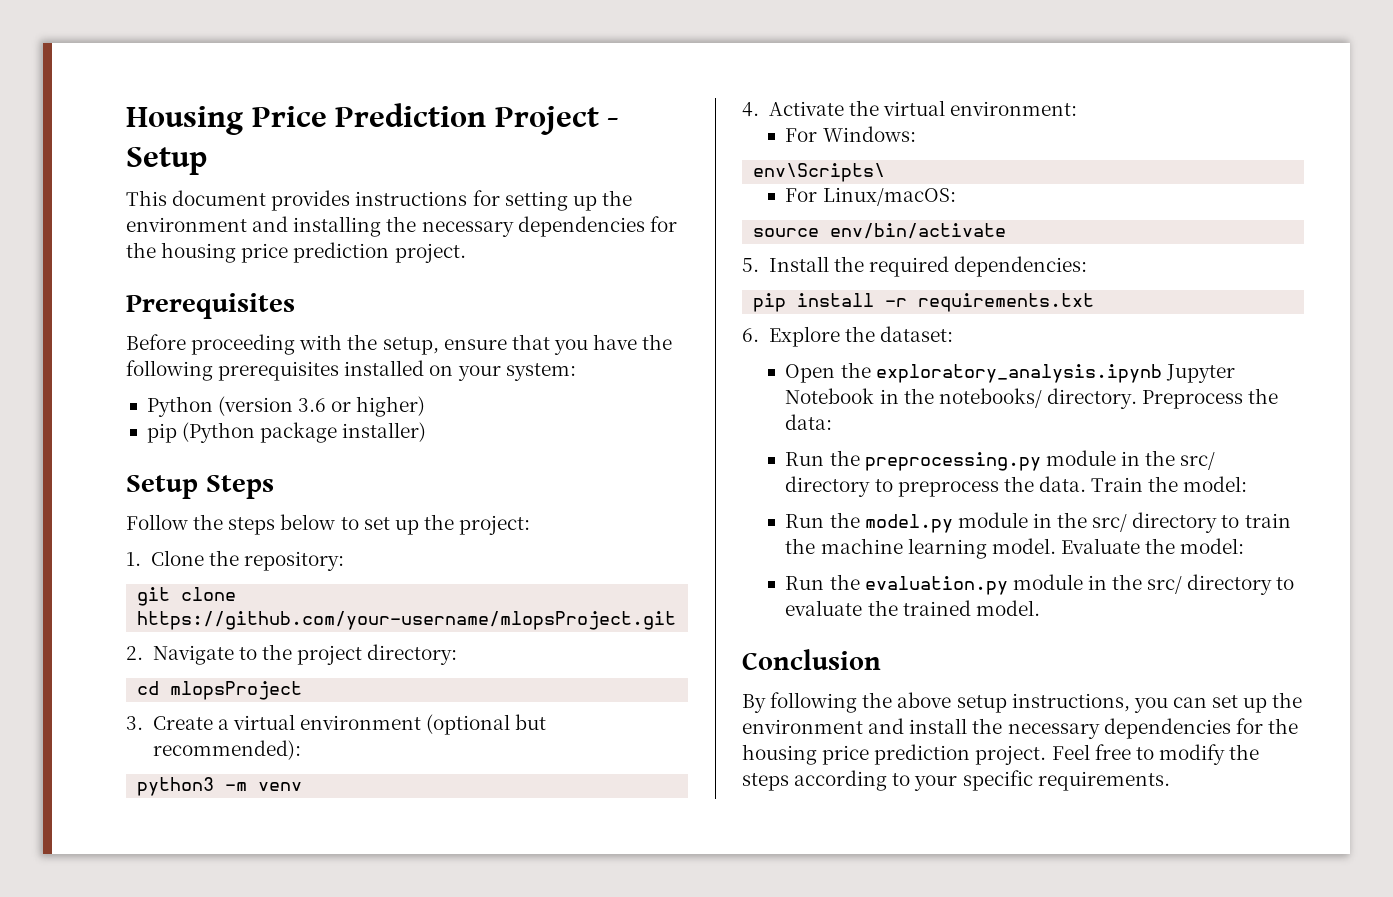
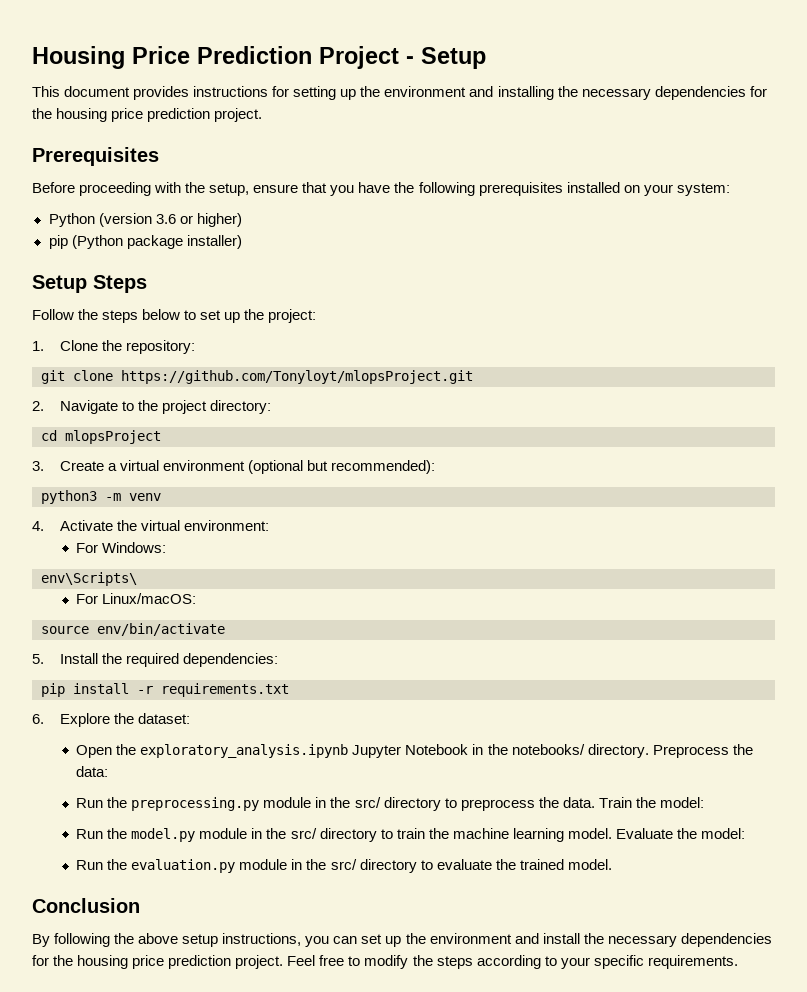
[137,611,677,630] https://github.com/your-username/mlopsProject.git -> [121,370,473,384] https://github.com/Tonyloyt/mlopsProject.git

